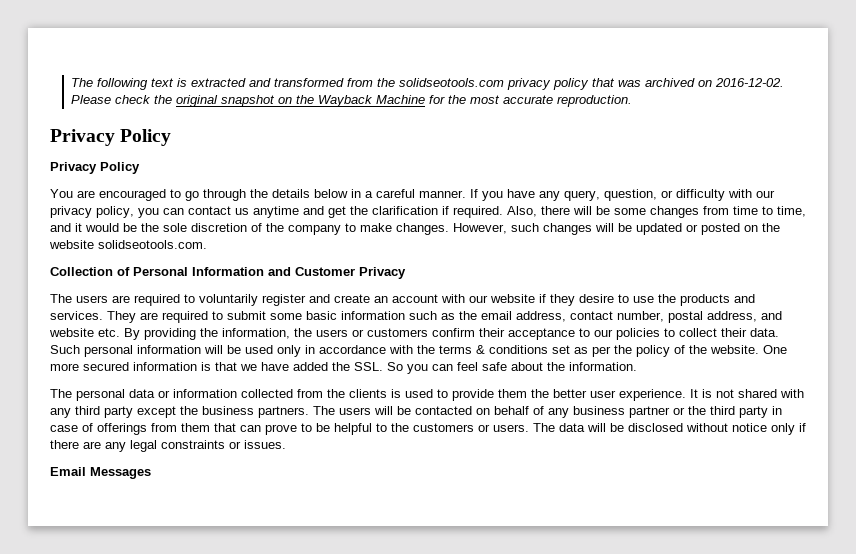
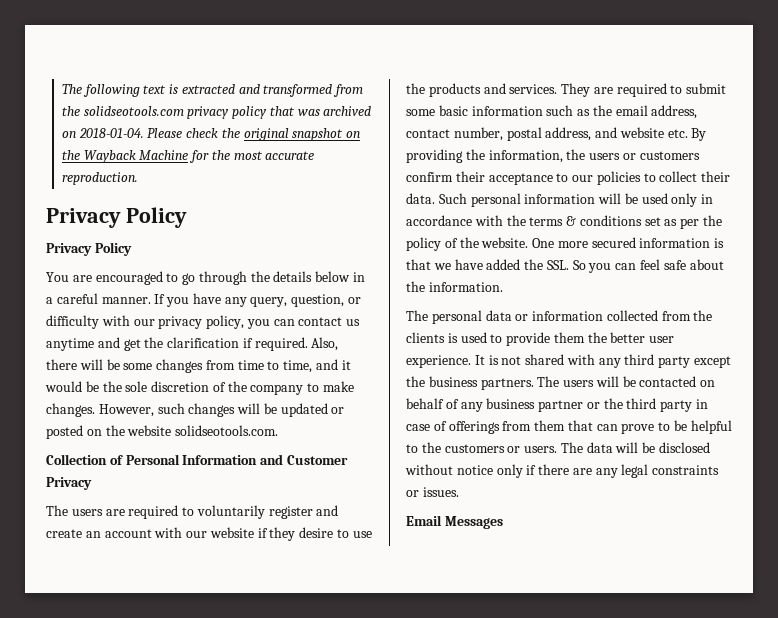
[714,78,784,87] 2016-12-02. -> [78,128,144,138] 2018-01-04.

